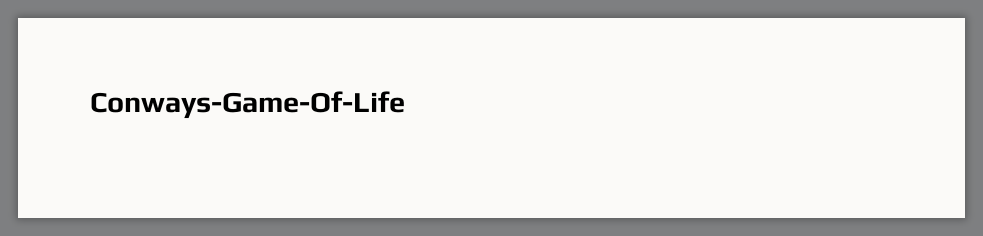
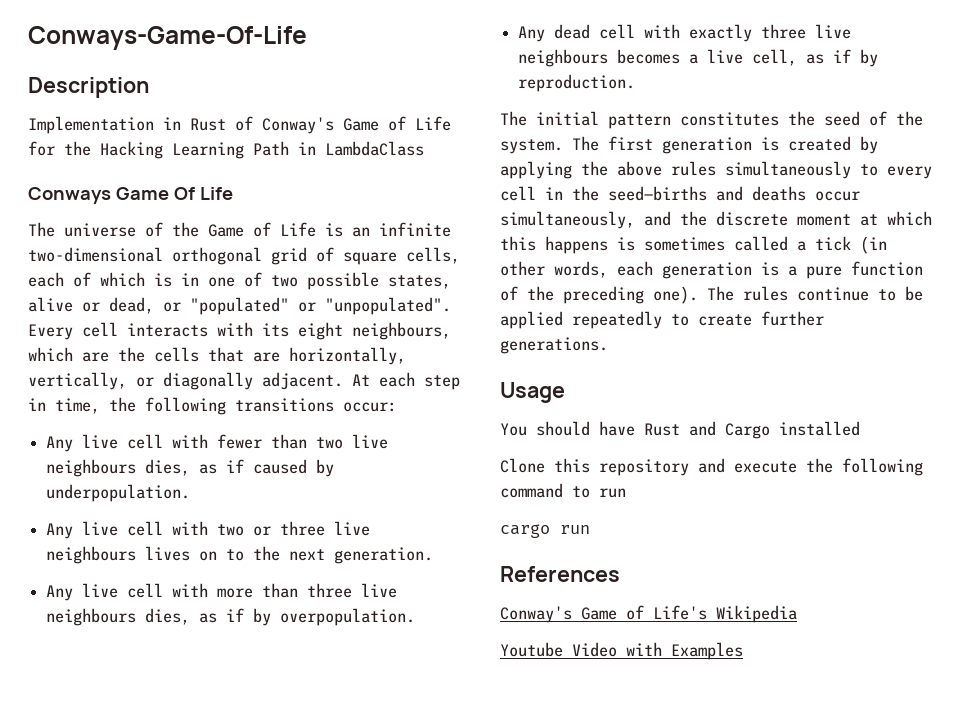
(405, 105) none -> [28,77,149,98] [28,116,451,134] [28,141,424,159] [28,187,233,204] [28,222,451,237] [28,247,460,265] [28,272,451,290] [28,297,451,315] [28,322,451,340] [28,347,406,365] [28,372,460,390] [28,397,397,415] [46,434,389,452] [46,459,335,477] [46,484,191,502] [46,521,371,539] [46,546,434,564] [46,583,398,601] [46,608,416,626] [518,24,852,42] [518,49,879,67] [518,74,636,92] [500,111,923,129] [500,136,878,154] [500,161,932,179] [500,186,860,201] [500,211,932,229] [500,236,887,254] [500,261,923,279] [500,286,923,304] [500,311,824,329] [500,337,608,354] [500,382,565,403] [500,421,860,439] [500,458,923,476] [500,483,626,498] [500,524,590,538] [500,566,620,582] [500,605,797,623] [500,642,743,660] // Description // Implementation in Rust of Conway's Game of Life for the Hacking Learning Path in LambdaClass // Conways Game Of Life // The universe of the Game of Life is an infinite two-dimensional orthogonal grid of square cells, each of which is in one of two possible states, alive or dead, or "populated" or "unpopulated". Every cell interacts with its eight neighbours, which are the cells that are horizontally, vertically, or diagonally adjacent. At each step in time, the following transitions occur: // Any live cell with fewer than two live neighbours dies, as if caused by underpopulation. // Any live cell with two or three live neighbours lives on to the next generation. // Any live cell with more than three live neighbours dies, as if by overpopulation. // Any dead cell with exactly three live neighbours becomes a live cell, as if by reproduction. // The initial pattern constitutes the seed of the system. The first generation is created by applying the above rules simultaneously to every cell in the seed—births and deaths occur simultaneously, and the discrete moment at which this happens is sometimes called a tick (in other words, each generation is a pure function of the preceding one). The rules continue to be applied repeatedly to create further generations. // Usage // You should have Rust and Cargo installed // Clone this repository and execute the following command to run // cargo run // References // Conway's Game of Life's Wikipedia // Youtube Video with Examples

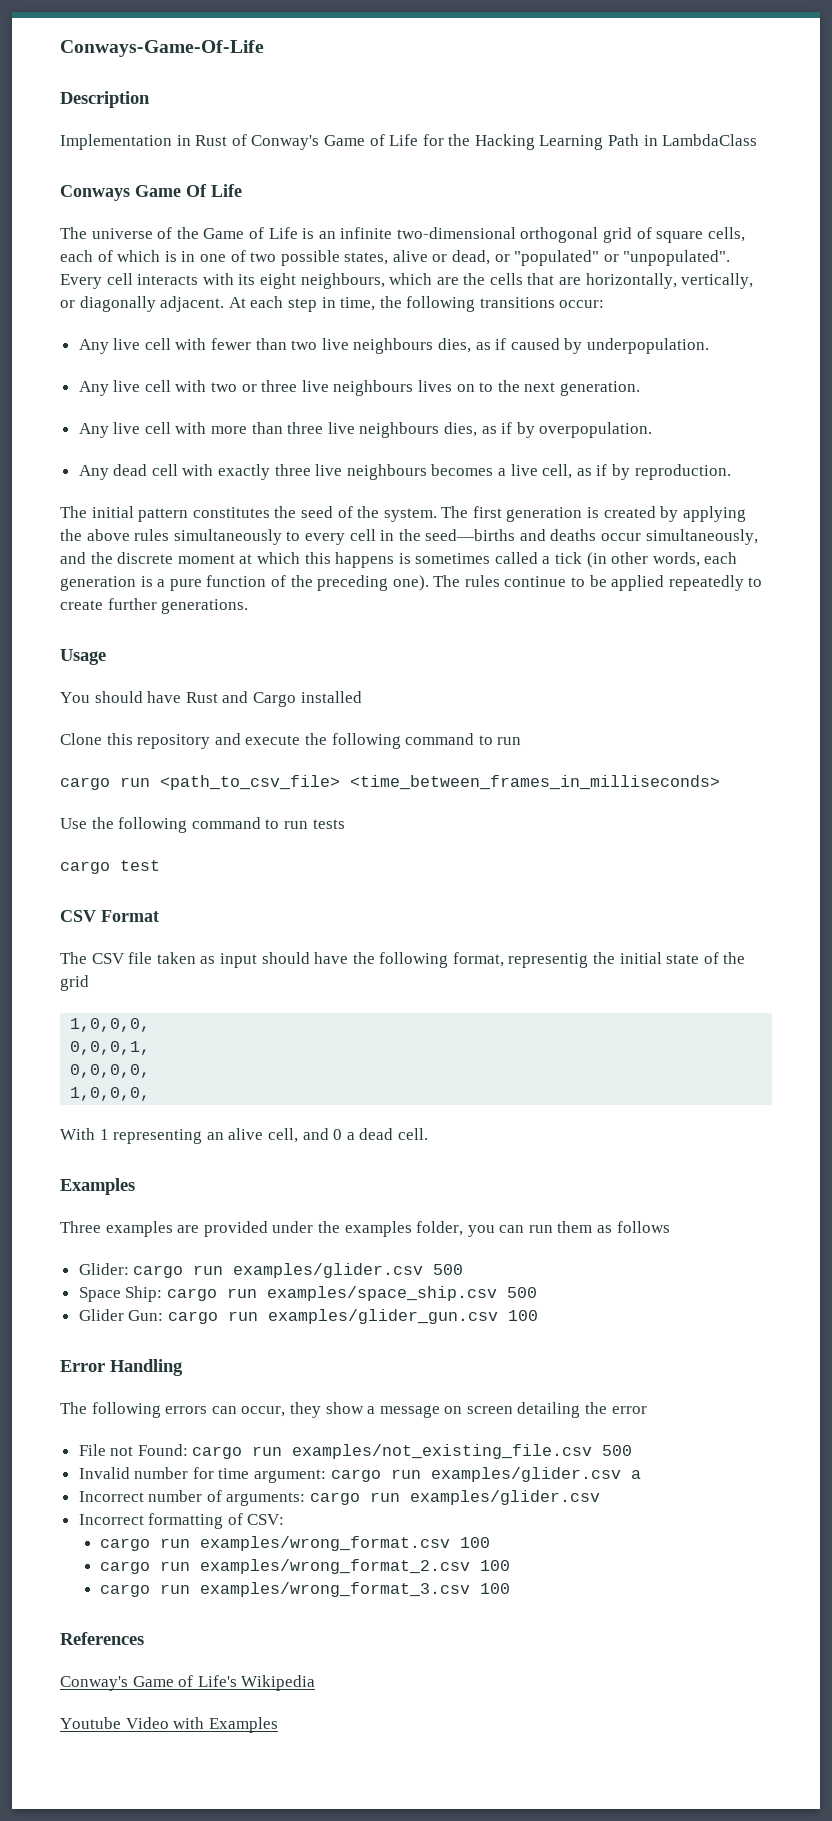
(590, 529) none -> [160,775,720,790] [60,817,345,833] [60,860,160,874] [60,910,159,922] [60,952,746,968] [60,975,89,991] [70,1018,151,1032] [70,1041,151,1055] [70,1064,151,1078] [70,1087,151,1101] [60,1128,428,1144] [60,1178,135,1195] [60,1221,670,1237] [78,1263,464,1278] [78,1286,537,1302] [78,1309,538,1324] [60,1359,183,1376] [60,1402,647,1418] [78,1444,633,1459] [78,1467,641,1483] [78,1490,601,1506] [78,1513,285,1529] [99,1536,490,1551] [99,1559,510,1574] [99,1582,510,1597] <path_to_csv_file> <time_between_frames_in_milliseconds> // Use the following command to run tests // cargo test // CSV Format // The CSV file taken as input should have the following format, representig the initial state of the grid // 1,0,0,0, // 0,0,0,1, // 0,0,0,0, // 1,0,0,0, // With 1 representing an alive cell, and 0 a dead cell. // Examples // Three examples are provided under the examples folder, you can run them as follows // Glider: cargo run examples/glider.csv 500 // Space Ship: cargo run examples/space_ship.csv 500 // Glider Gun: cargo run examples/glider_gun.csv 100 // Error Handling // The following errors can occur, they show a message on screen detailing the error // File not Found: cargo run examples/not_existing_file.csv 500 // Invalid number for time argument: cargo run examples/glider.csv a // Incorrect number of arguments: cargo run examples/glider.csv // Incorrect formatting of CSV: // cargo run examples/wrong_format.csv 100 // cargo run examples/wrong_format_2.csv 100 // cargo run examples/wrong_format_3.csv 100

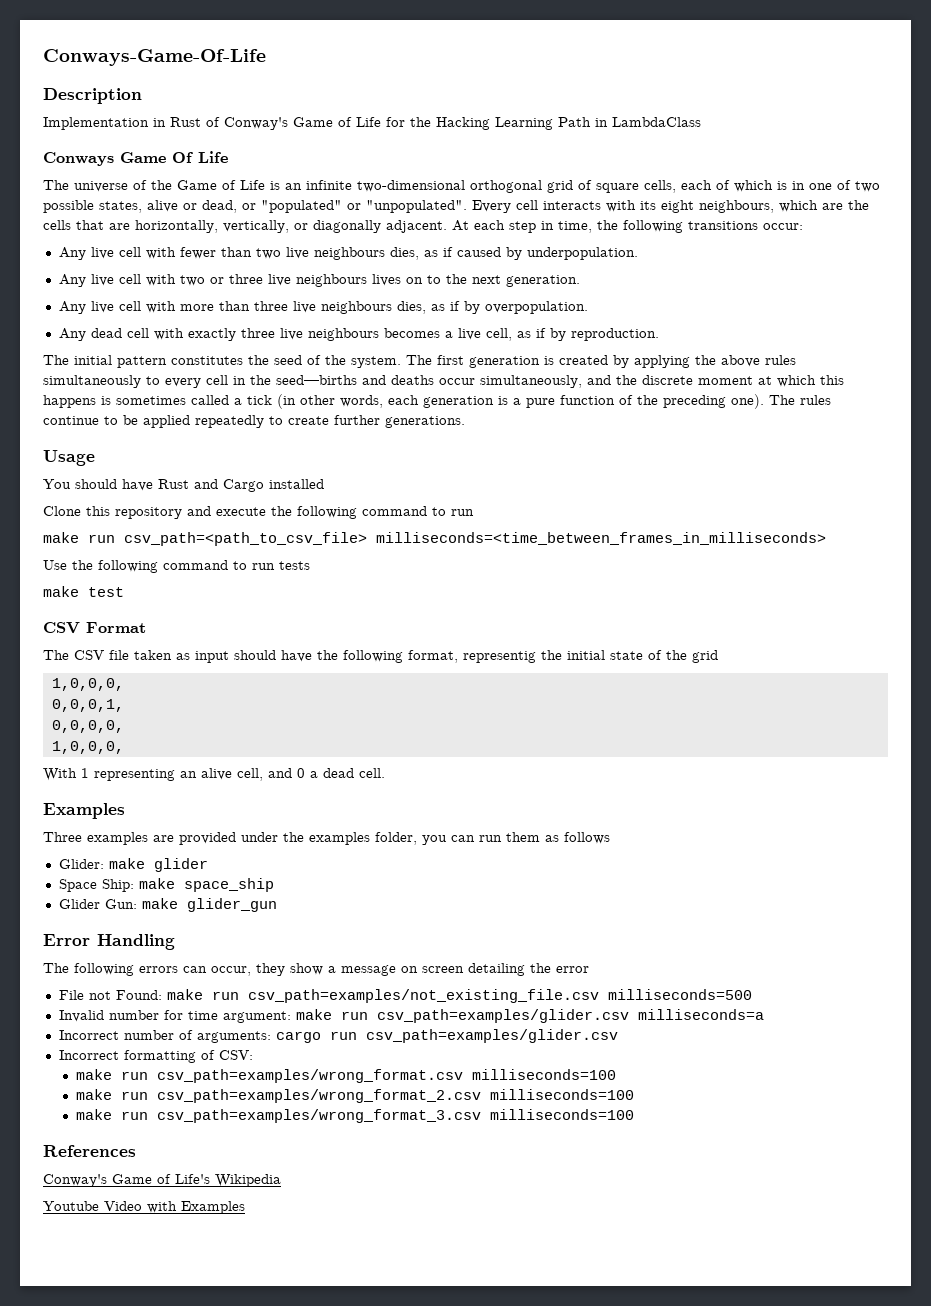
[60,775,720,790] cargo run <path_to_csv_file> <time_between_frames_in_milliseconds> -> [43,532,826,546] make run csv_path=<path_to_csv_file> milliseconds=<time_between_frames_in_milliseconds>
[60,861,110,874] cargo -> [43,586,79,597] make
[133,1263,464,1278] [78,1286,537,1302] [78,1309,538,1324] cargo run examples/glider.csv 500 // Space Ship: cargo run examples/space_ship.csv 500 // Glider Gun: cargo run examples/glider_gun.csv 100 -> [108,858,208,872] [58,878,274,892] [58,898,277,912] make glider // Space Ship: make space_ship // Glider Gun: make glider_gun
[192,1444,633,1459] cargo run examples/not_existing_file.csv 500 -> [166,989,752,1003] make run csv_path=examples/not_existing_file.csv milliseconds=500
[330,1467,641,1482] cargo run examples/glider.csv a -> [295,1009,764,1023] make run csv_path=examples/glider.csv milliseconds=a
[410,1490,601,1505] examples/glider.csv -> [365,1029,618,1043] csv_path=examples/glider.csv
[99,1536,490,1551] [99,1559,510,1574] [99,1582,510,1597] cargo run examples/wrong_format.csv 100 // cargo run examples/wrong_format_2.csv 100 // cargo run examples/wrong_format_3.csv 100 -> [75,1069,616,1083] [75,1089,634,1103] [75,1109,634,1123] make run csv_path=examples/wrong_format.csv milliseconds=100 // make run csv_path=examples/wrong_format_2.csv milliseconds=100 // make run csv_path=examples/wrong_format_3.csv milliseconds=100

